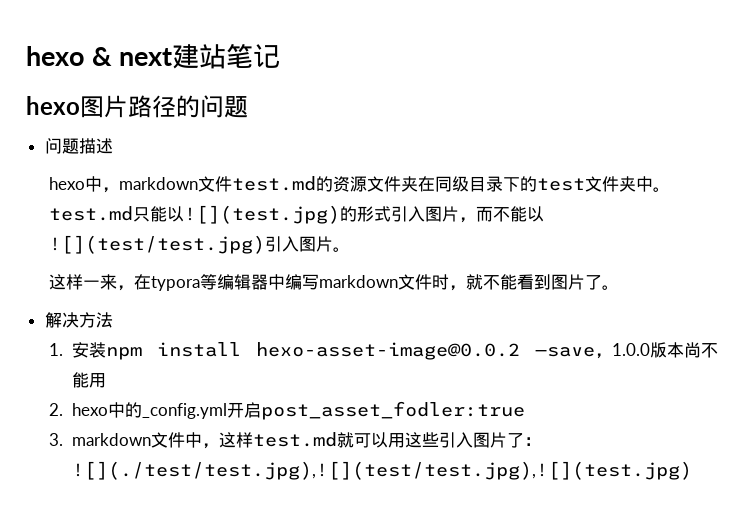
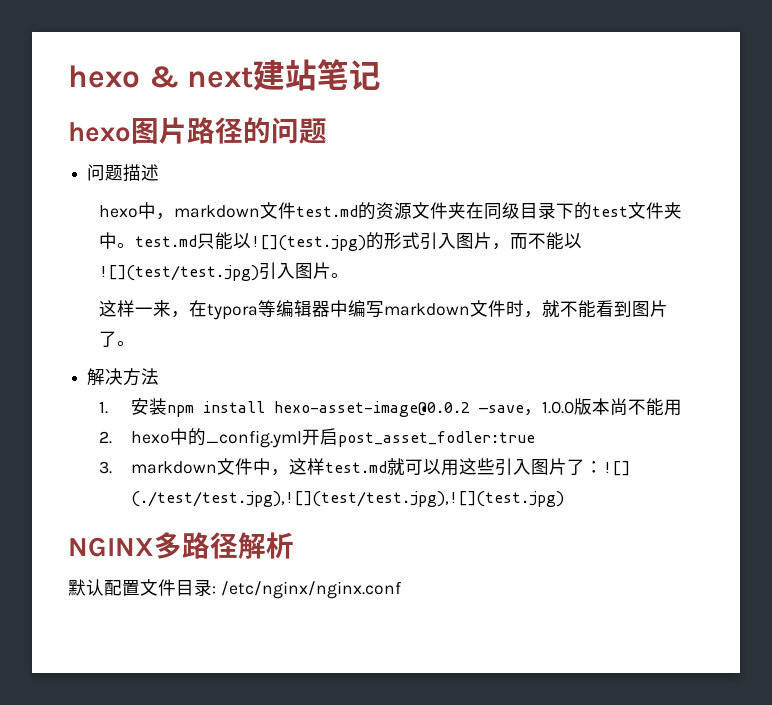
[71,461,692,480] ![](./test/test.jpg),![](test/test.jpg),![](test.jpg) -> [602,461,630,476] [130,491,564,507] [68,532,294,559] [68,579,402,599] ![] (./test/test.jpg),![](test/test.jpg),![](test.jpg) // NGINX多路径解析 // 默认配置文件目录: /etc/nginx/nginx.conf

